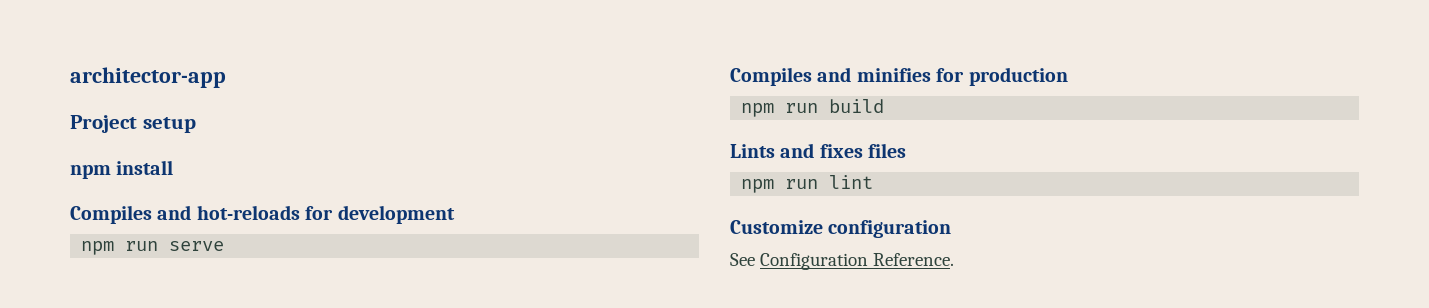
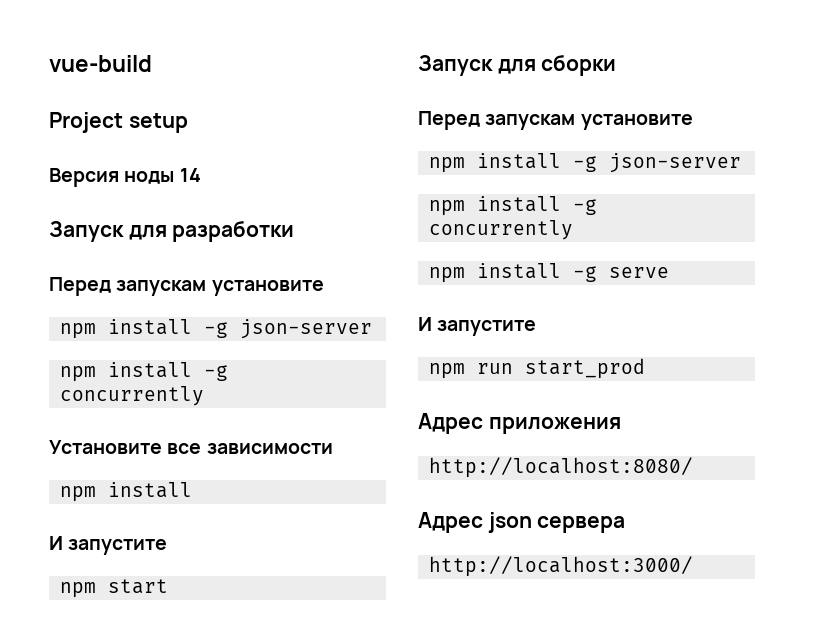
[70,67,226,88] architector-app -> [49,55,152,72] vue-build
[70,160,174,179] [70,205,455,224] [81,241,225,255] [730,67,1068,86] [741,99,885,117] [730,143,907,158] [741,175,874,193] [730,220,952,238] [730,253,955,270] npm install // Compiles and hot-reloads for development // npm run serve // Compiles and minifies for production // npm run build // Lints and fixes files // npm run lint // Customize configuration // See Configuration Reference. -> [49,168,201,187] [49,221,295,242] [49,277,324,296] [59,319,372,339] [59,362,228,382] [59,386,204,406] [49,440,333,454] [59,482,192,502] [49,536,168,555] [59,579,168,598] [418,55,617,76] [418,111,693,130] [428,153,741,173] [428,196,597,216] [428,220,573,240] [428,263,669,283] [418,317,537,336] [428,358,645,379] [418,413,621,434] [428,457,693,478] [418,512,626,533] [428,556,693,577] Версия ноды 14 // Запуск для разработки // Перед запускам установите // npm install -g json-server // npm install -g concurrently // Установите все зависимости // npm install // И запустите // npm start // Запуск для сборки // Перед запускам установите // npm install -g json-server // npm install -g concurrently // npm install -g serve // И запустите // npm run start_prod // Адрес приложения // http://localhost:8080/ // Адрес json сервера // http://localhost:3000/

